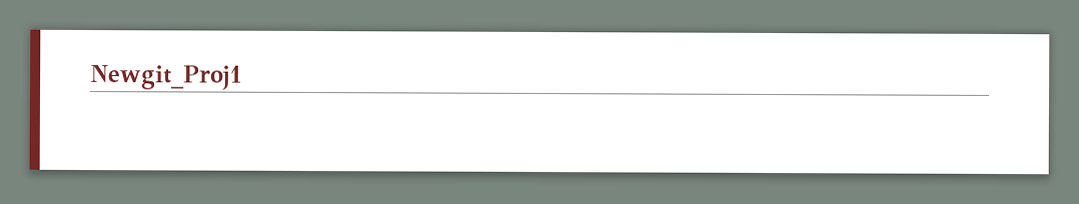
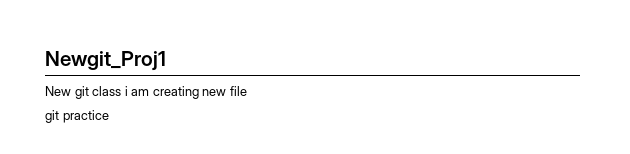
(243, 77) none -> [45,86,247,99] [45,110,109,123] // New git class i am creating new file // git practice

